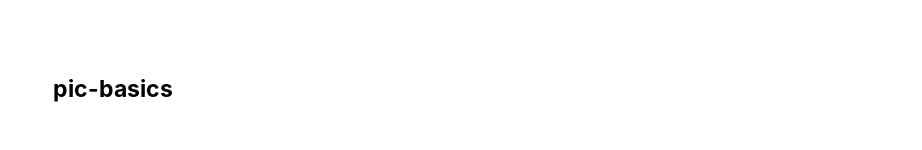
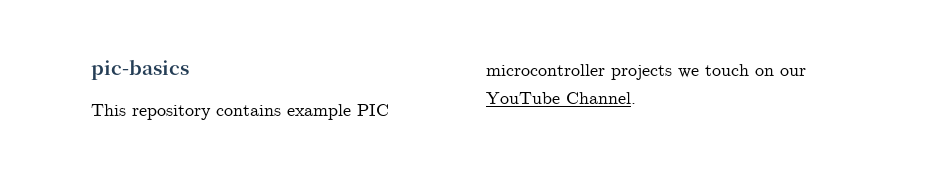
(173, 90) none -> [91,104,389,120] [486,64,806,80] [486,92,636,104] // This repository contains example PIC microcontroller projects we touch on our YouTube Channel.

